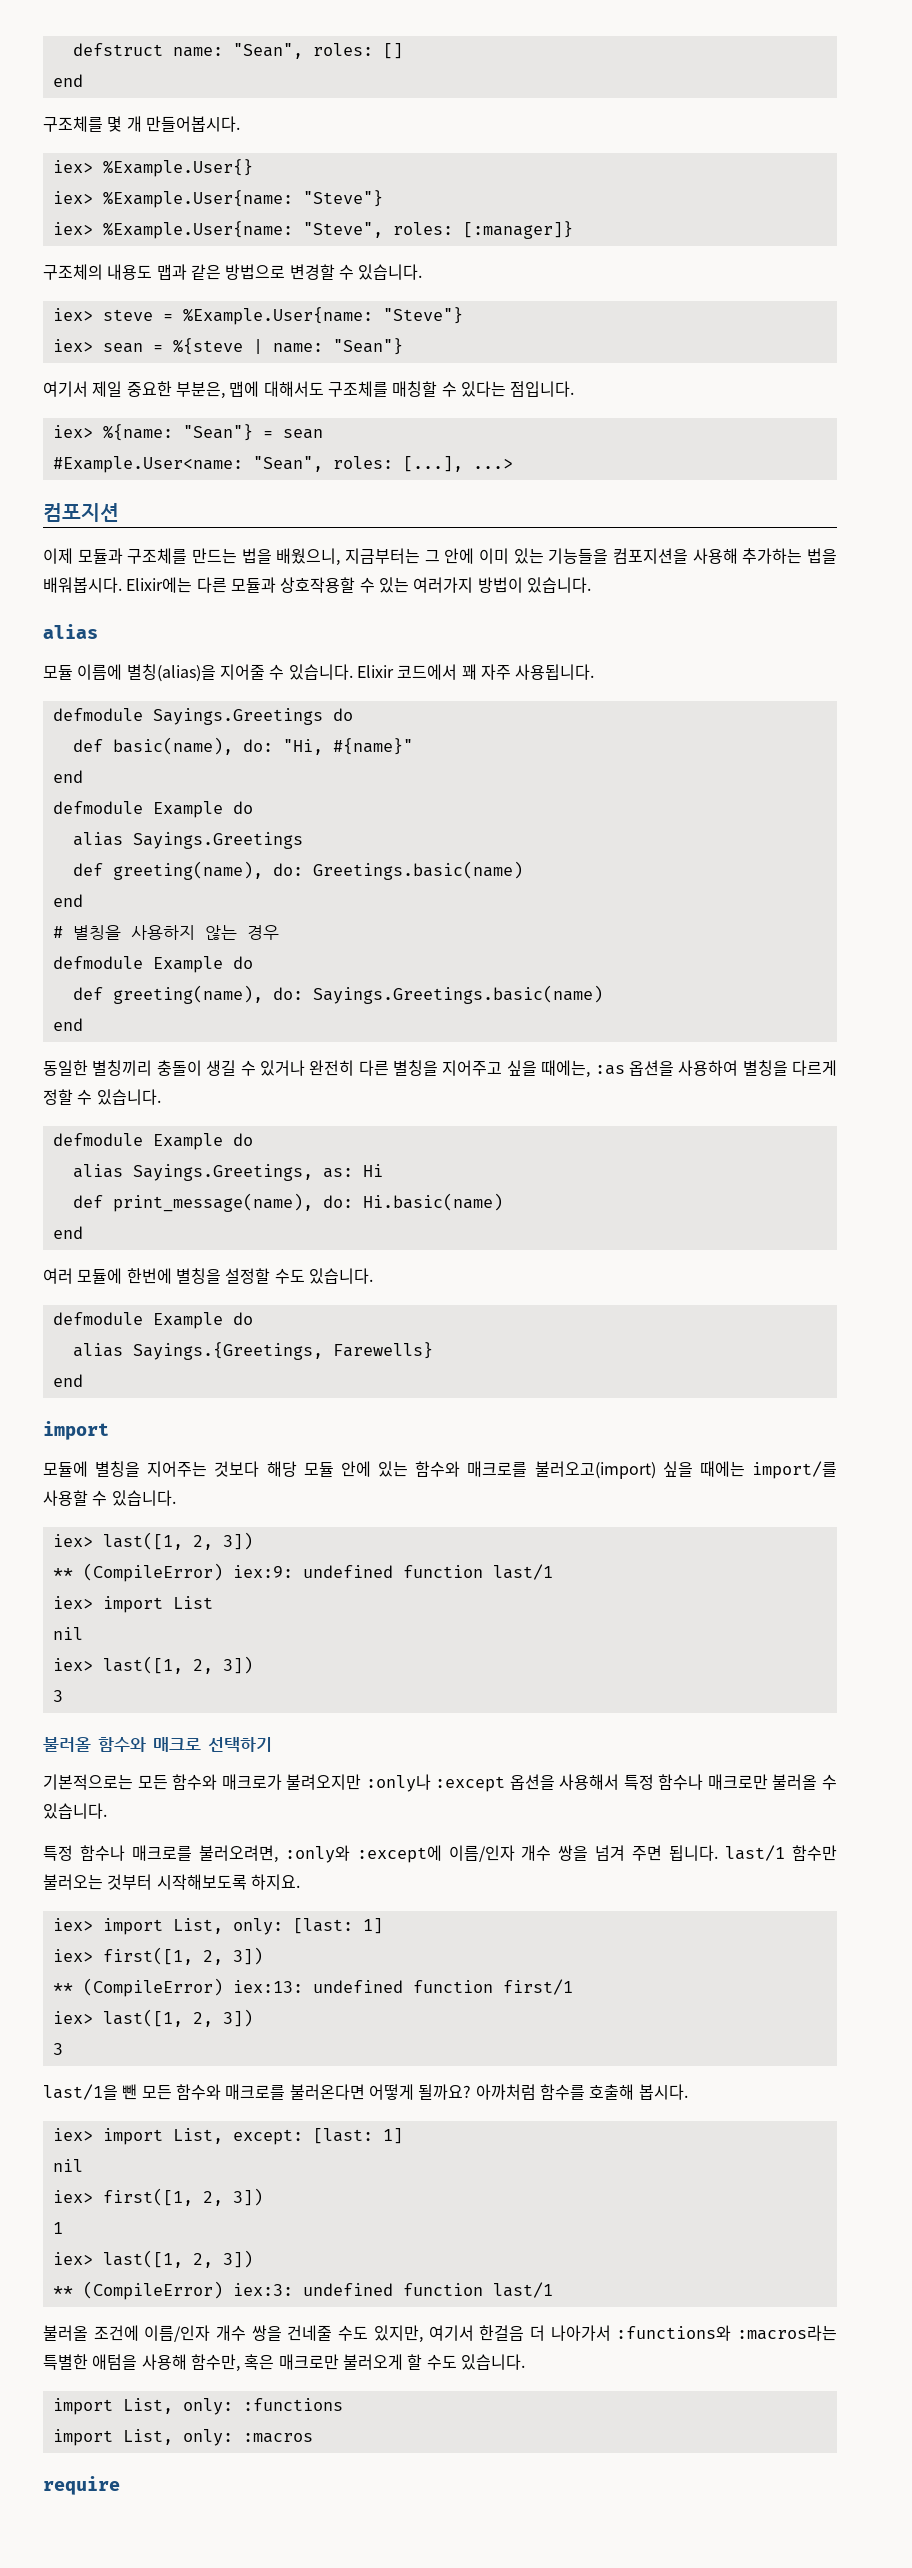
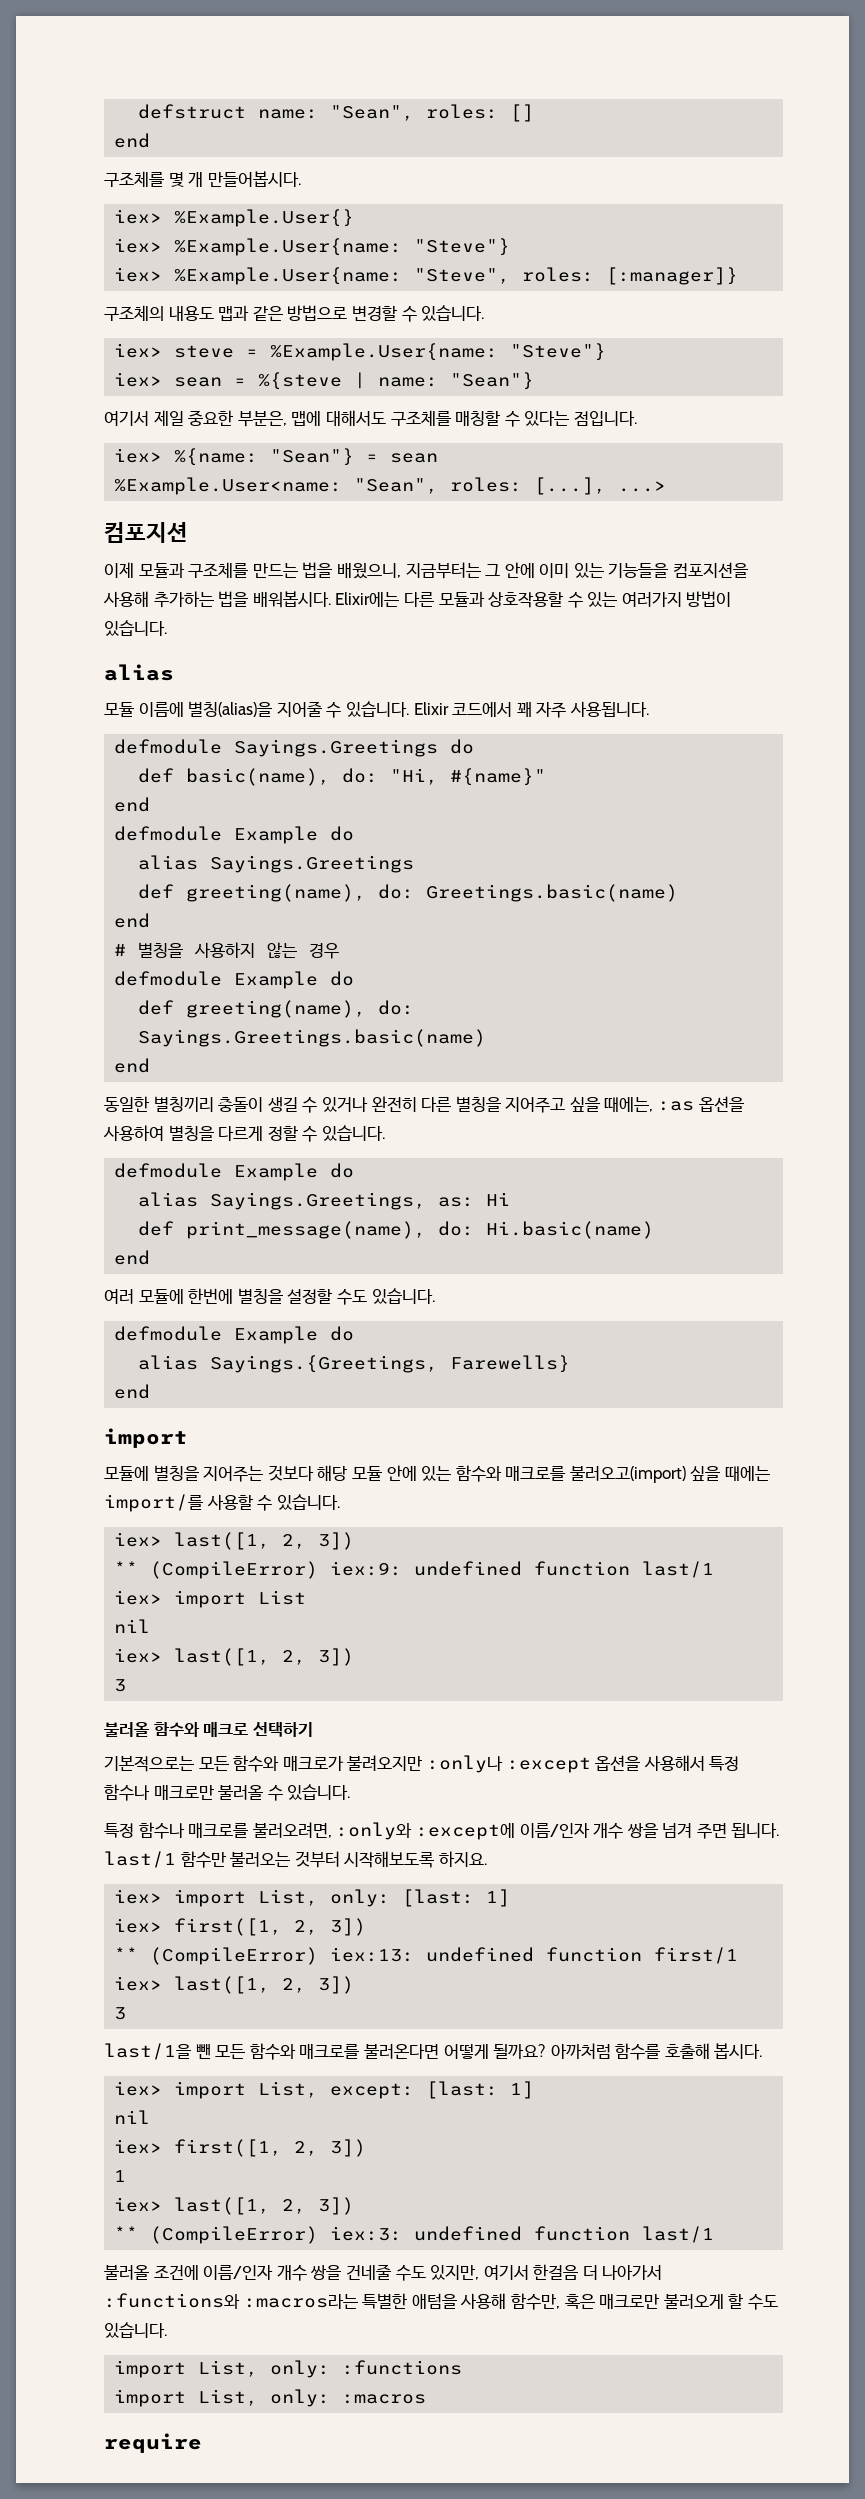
[52,456,243,473] #Example.User<name: -> [114,477,343,495] %Example.User<name:

